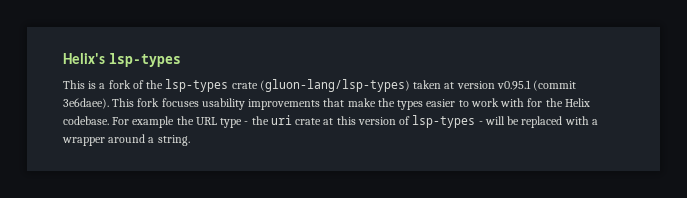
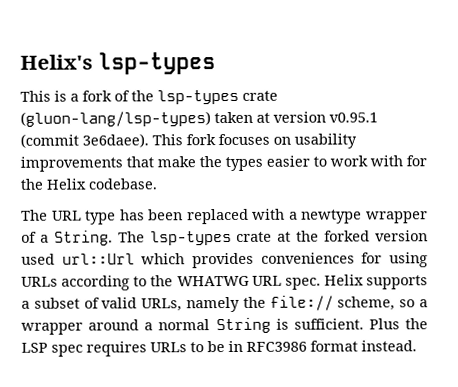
(199, 102) none -> [273,136,291,145] on
[112,115,598,128] [62,134,190,146] For example the URL type - the uri crate at this version of lsp-types - will be replaced with a wrapper around a string. -> [21,208,428,225] [21,230,429,246] [21,252,428,269] [21,274,428,291] [21,295,429,313] [21,317,428,335] [21,340,417,357] // The URL type has been replaced with a newtype wrapper of a String. The lsp-types crate at the forked version used url::Url which provides conveniences for using URLs according to the WHATWG URL spec. Helix supports a subset of valid URLs, namely the file:// scheme, so a wrapper around a normal String is sufficient. Plus the LSP spec requires URLs to be in RFC3986 format instead.

